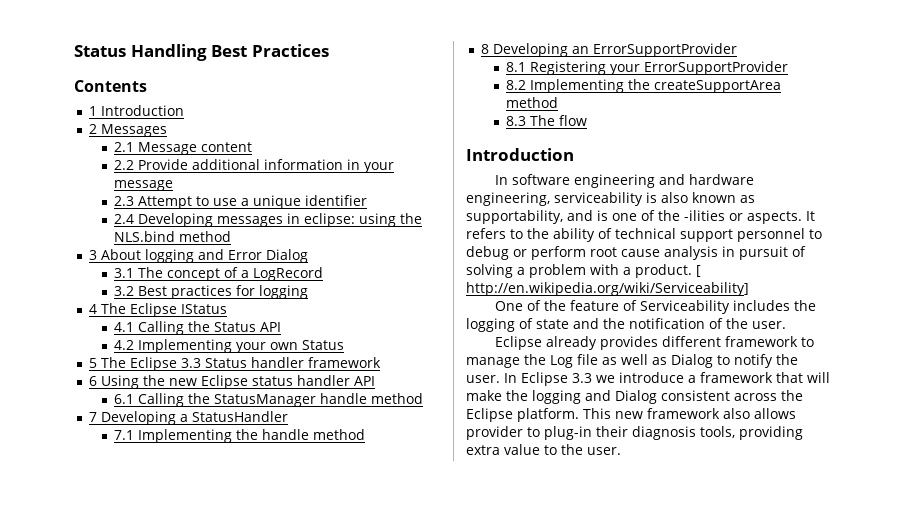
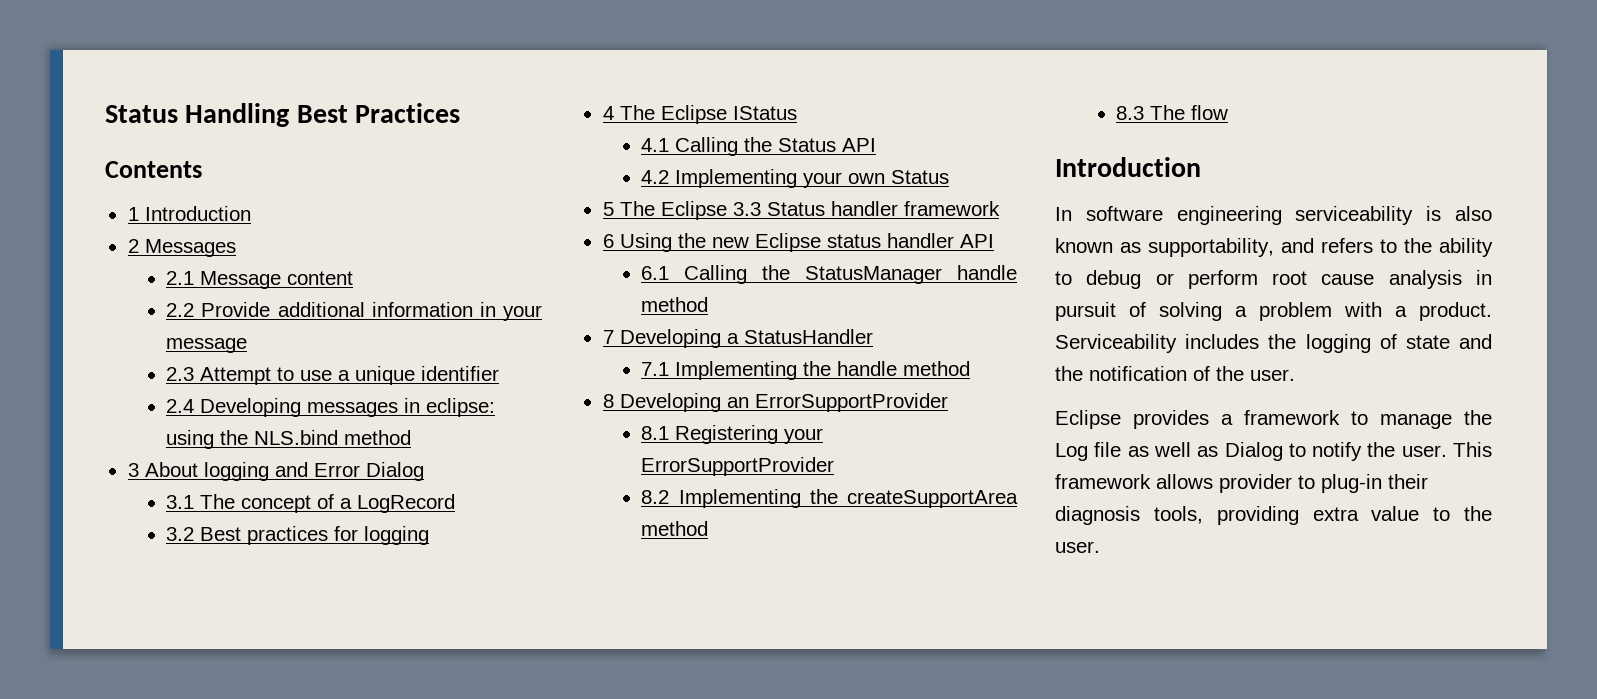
[658,174,754,185] [466,192,550,206] and hardware engineering, -> (1282, 215) none
[597,210,815,224] [466,228,805,242] is one of the -ilities or aspects. It refers to the ability of technical support personnel -> [1321,238,1493,257] refers to the ability
[696,265,701,277] [466,282,749,296] [494,300,637,311] [ http://en.wikipedia.org/wiki/Serviceability] // One of the feature of -> (1492, 311) none
[545,336,721,350] already provides different -> [1133,410,1233,429] provides a
[504,372,830,386] [466,390,803,404] [466,408,750,422] In Eclipse 3.3 we introduce a framework that will make the logging and Dialog consistent across the Eclipse platform. This new framework also -> [1453,442,1492,457] [1055,474,1151,489] This framework

